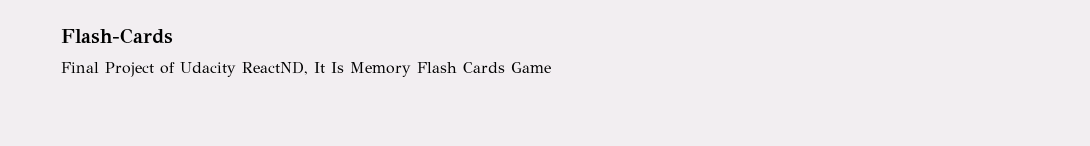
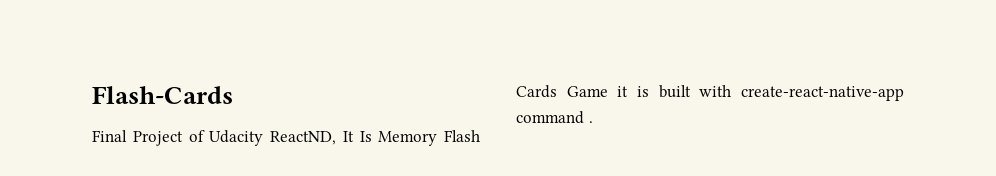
(551, 67) none -> [617,85,904,101] [516,111,593,124] it is built with create-react-native-app command .

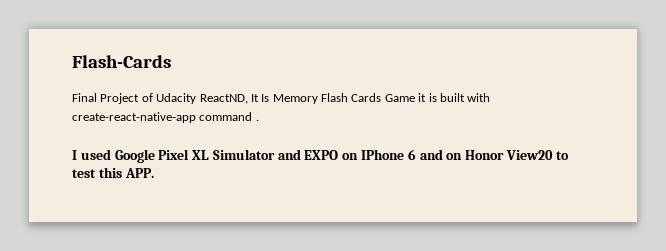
(593, 122) none -> [72,149,569,163] [72,167,154,178] // I used Google Pixel XL Simulator and EXPO on IPhone 6 and on Honor View20 to test this APP.

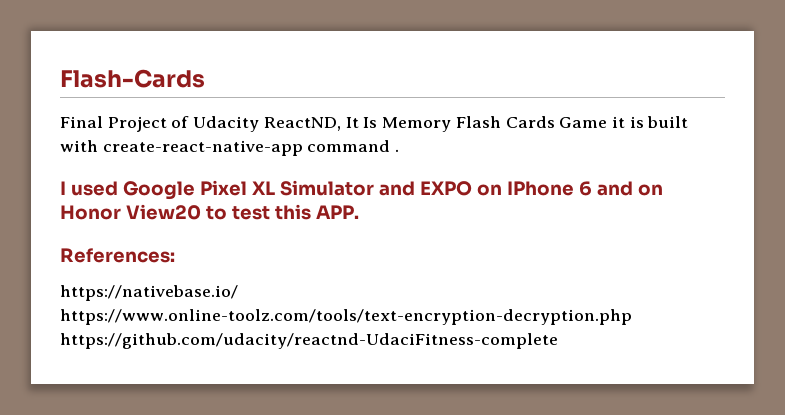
(154, 173) none -> [60,248,175,263] [60,285,238,301] [60,309,632,325] [60,333,558,349] // References: // https://nativebase.io/ https://www.online-toolz.com/tools/text-encryption-decryption.php https://github.com/udacity/reactnd-UdaciFitness-complete

